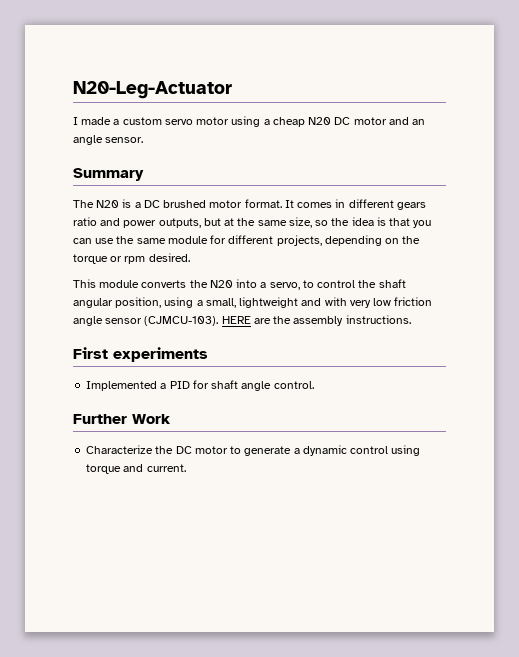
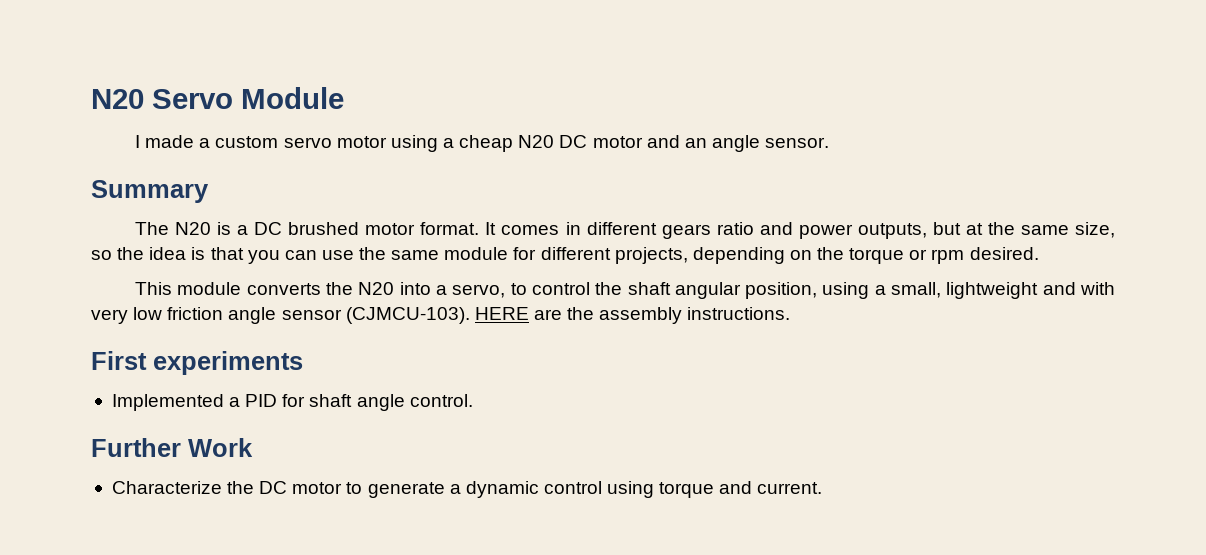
[73,81,232,99] N20-Leg-Actuator -> [91,87,344,109] N20 Servo Module

